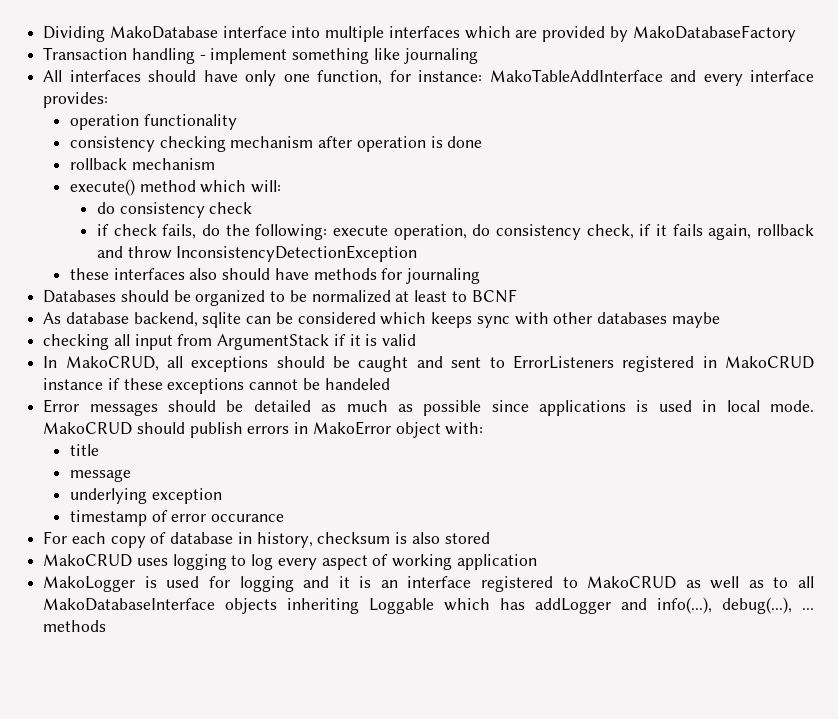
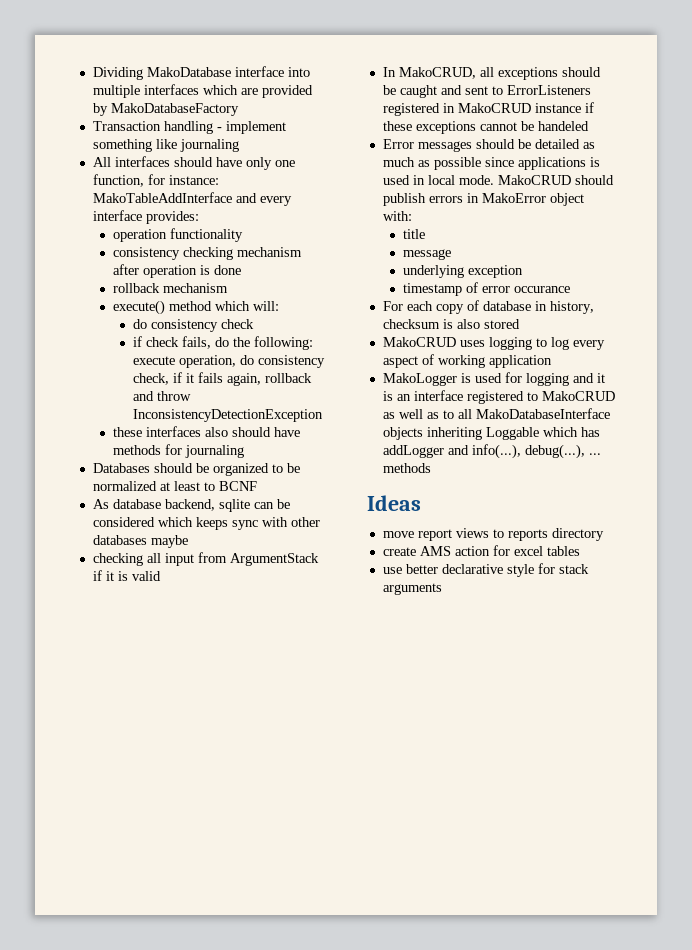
(107, 626) none -> [367,495,421,511] [382,528,604,541] [382,545,580,556] [382,563,589,577] [382,583,442,595] // Ideas // move report views to reports directory // create AMS action for excel tables // use better declarative style for stack arguments

